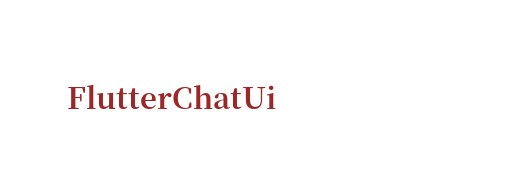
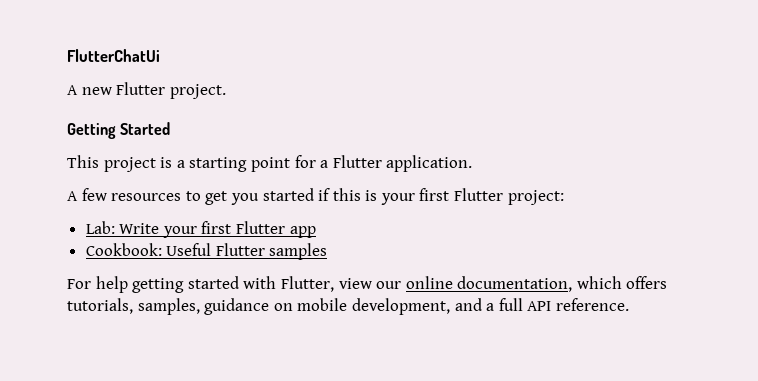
(276, 96) none -> [67,82,226,99] [67,122,171,139] [67,155,473,172] [67,188,564,205] [85,221,316,238] [85,243,328,260] [67,276,668,293] [67,298,629,315] // A new Flutter project. // Getting Started // This project is a starting point for a Flutter application. // A few resources to get you started if this is your first Flutter project: // Lab: Write your first Flutter app // Cookbook: Useful Flutter samples // For help getting started with Flutter, view our online documentation, which offers tutorials, samples, guidance on mobile development, and a full API reference.

